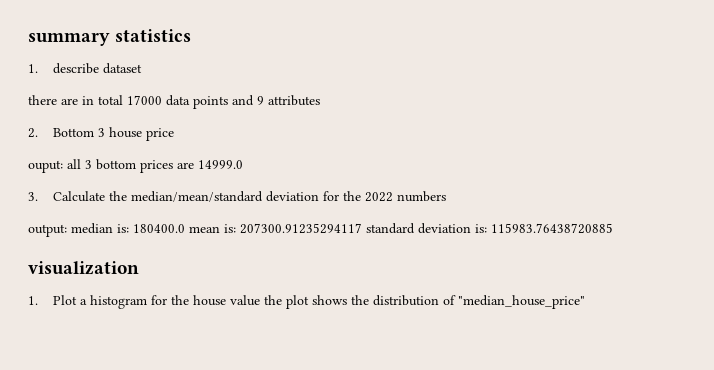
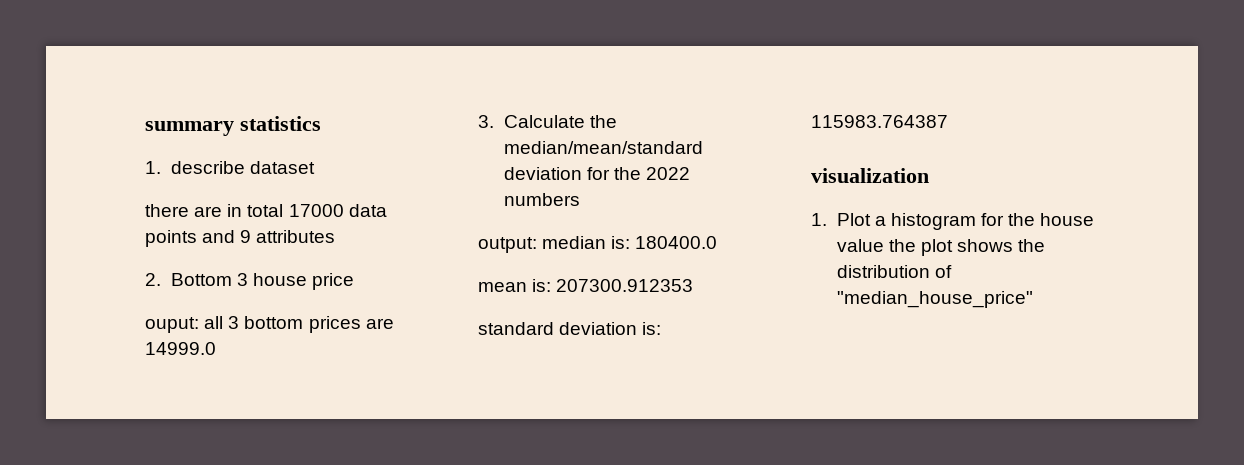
(185, 228) none -> (718, 242) //
[240,223,362,234] 207300.91235294117 -> [556,279,694,292] 207300.912353 //
[491,223,613,234] 115983.76438720885 -> [811,115,948,128] 115983.764387

